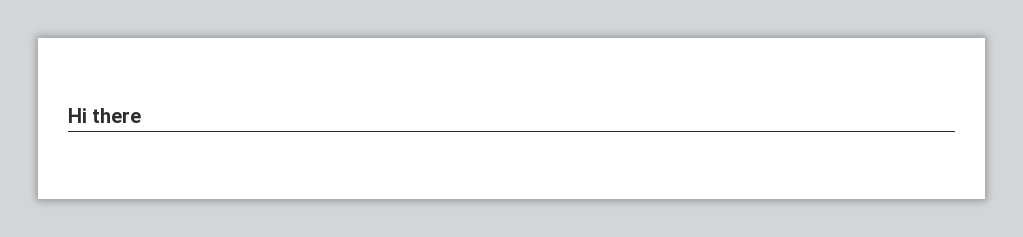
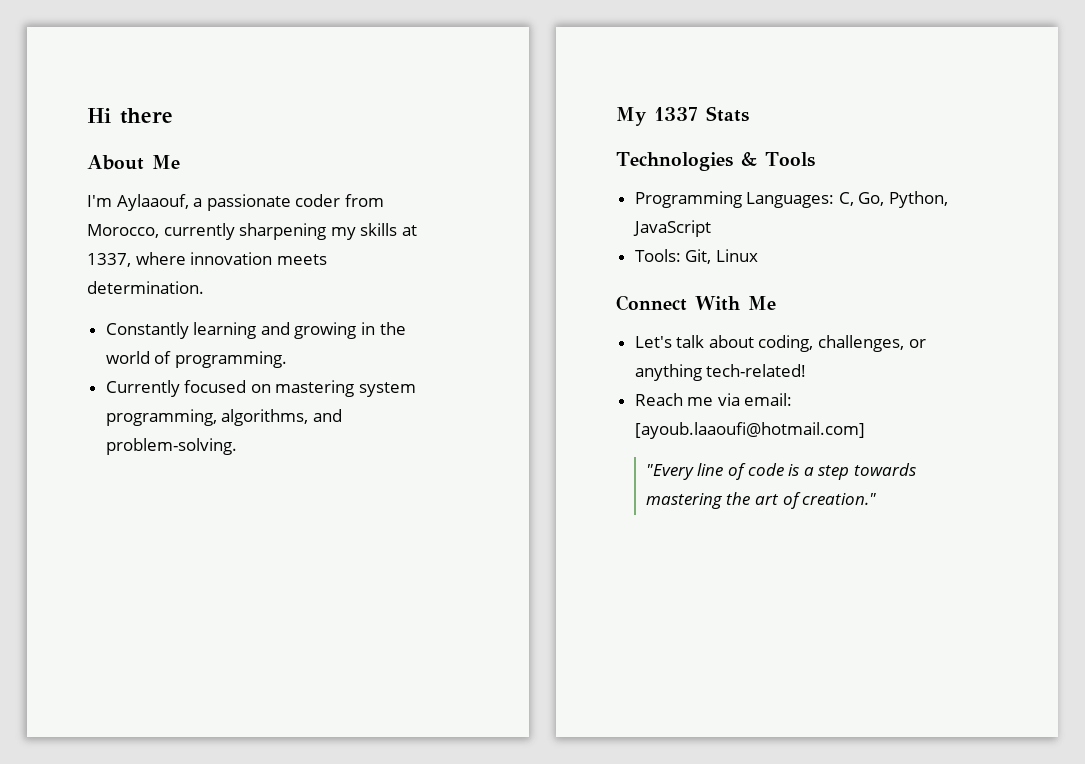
(142, 115) none -> [87,155,180,170] [87,194,384,211] [87,223,417,240] [87,252,327,267] [87,281,204,294] [105,322,406,339] [105,351,287,368] [105,380,417,397] [105,409,342,426] [105,438,237,455] [616,106,749,126] [616,152,815,171] [634,191,949,208] [632,220,711,237] [634,249,758,264] [616,295,776,311] [634,335,926,352] [634,364,807,381] [634,393,793,406] [634,422,865,439] [645,463,916,480] [645,492,877,509] // About Me // I'm Aylaaouf, a passionate coder from Morocco, currently sharpening my skills at 1337, where innovation meets determination. // Constantly learning and growing in the world of programming. // Currently focused on mastering system programming, algorithms, and problem-solving. // My 1337 Stats // Technologies & Tools // Programming Languages: C, Go, Python, JavaScript // Tools: Git, Linux // Connect With Me // Let's talk about coding, challenges, or anything tech-related! // Reach me via email: [ayoub.laaoufi@hotmail.com] // "Every line of code is a step towards mastering the art of creation."

